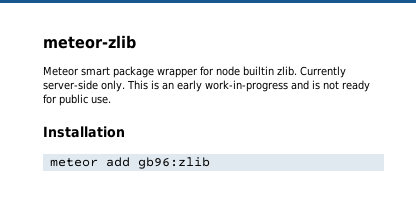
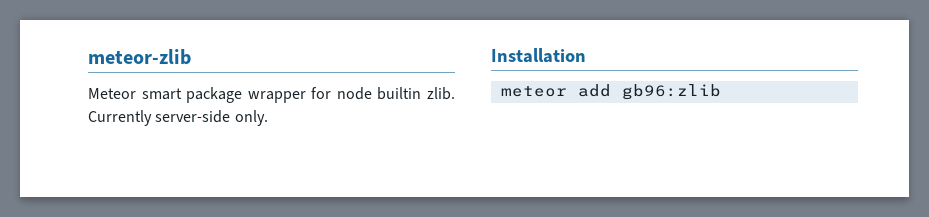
[126,80,370,92] [43,94,111,106] This is an early work-in-progress and is not ready for public use. -> (268, 118) none

